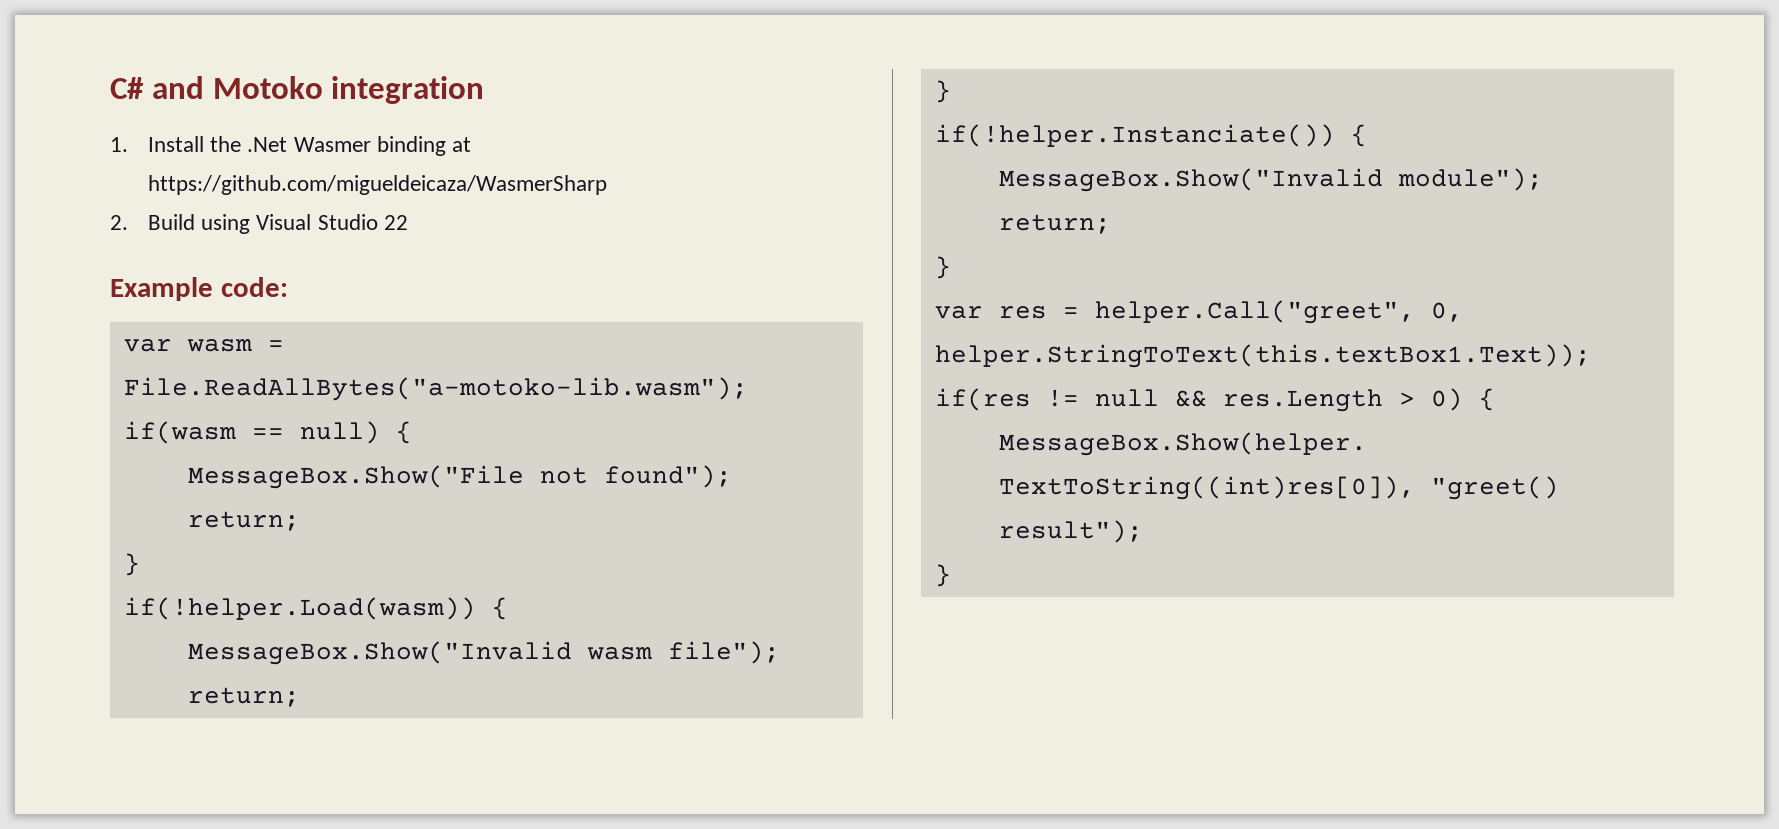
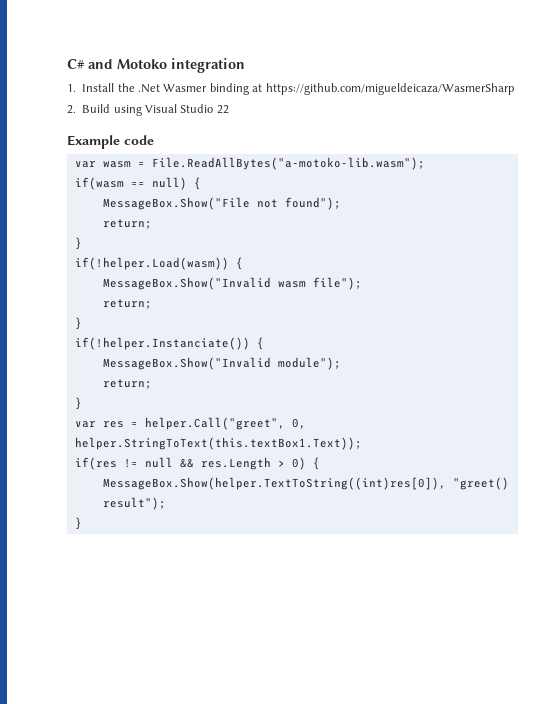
[220,277,288,297] code: -> [124,135,154,145] code

